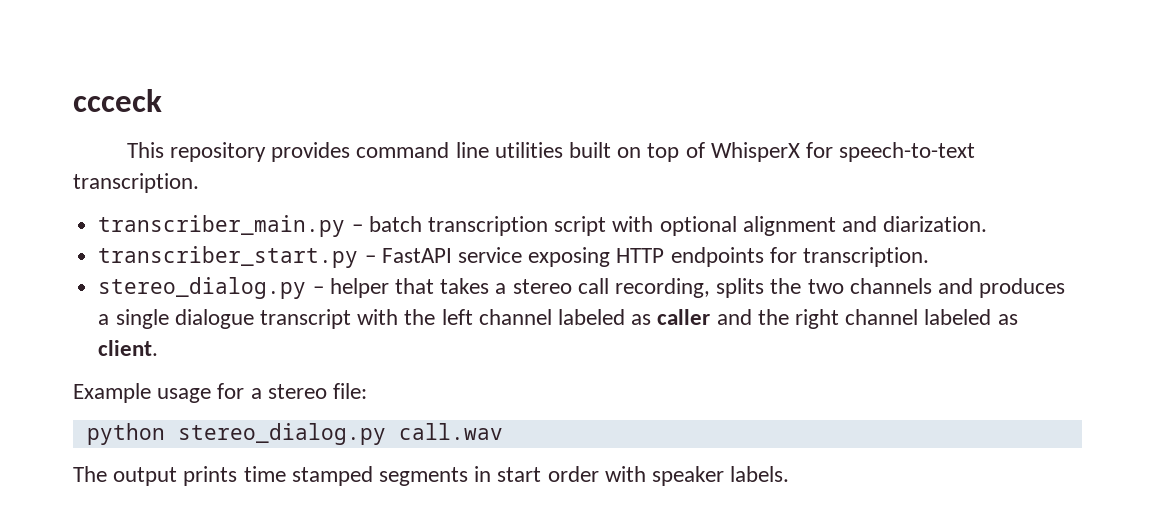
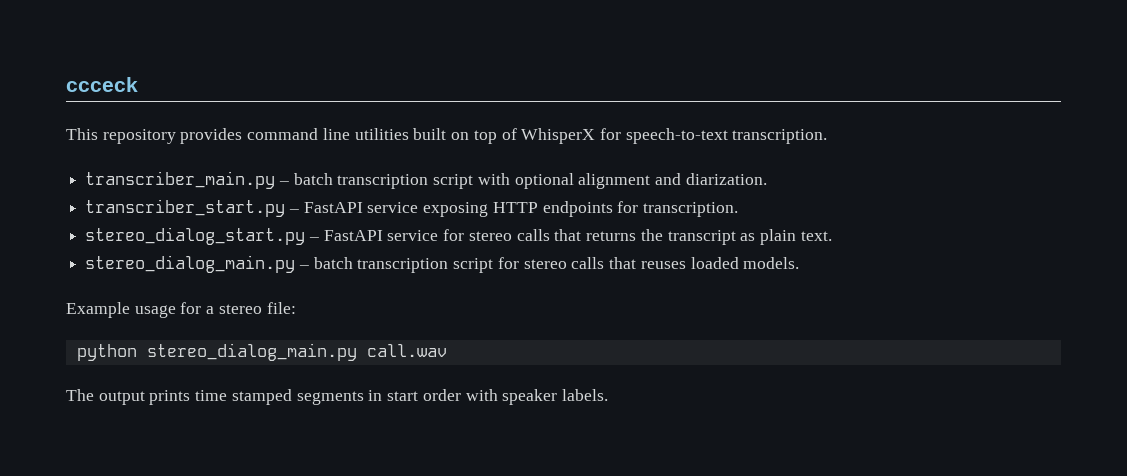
[98,277,1066,299] [98,309,1018,329] [98,340,159,356] stereo_dialog.py – helper that takes a stereo call recording, splits the two channels and produces a single dialogue transcript with the left channel labeled as caller and the right channel labeled as client. -> [85,227,832,245] [85,255,800,273] stereo_dialog_start.py – FastAPI service for stereo calls that returns the transcript as plain text. // stereo_dialog_main.py – batch transcription script for stereo calls that reuses loaded models.
[177,423,386,445] stereo_dialog.py -> [146,343,357,361] stereo_dialog_main.py

